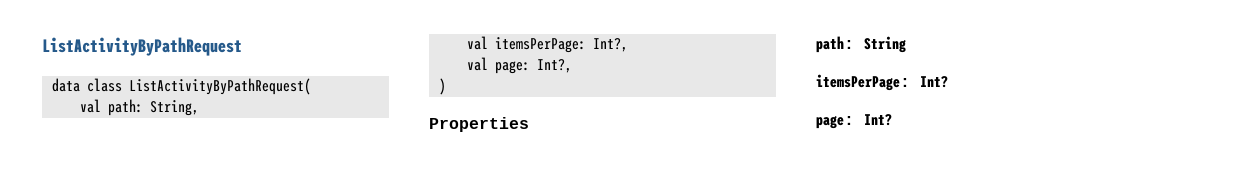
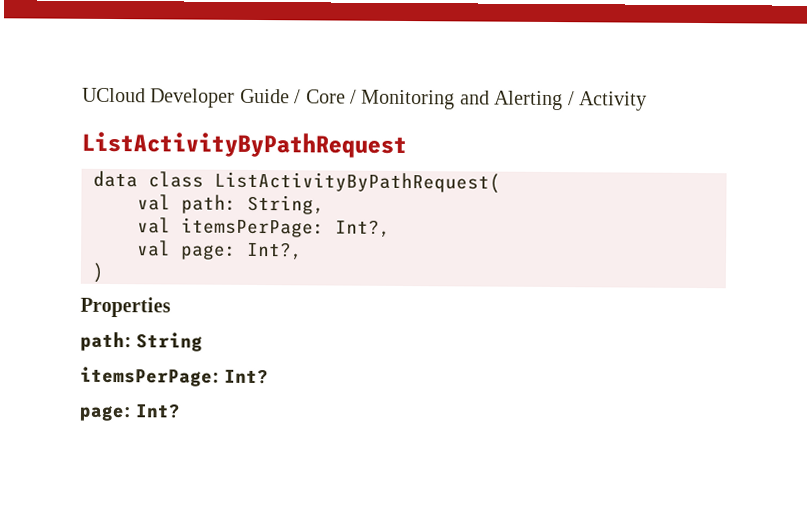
(42, 46) none -> [82,87,647,111] UCloud Developer Guide / Core / Monitoring and Alerting / Activity //

